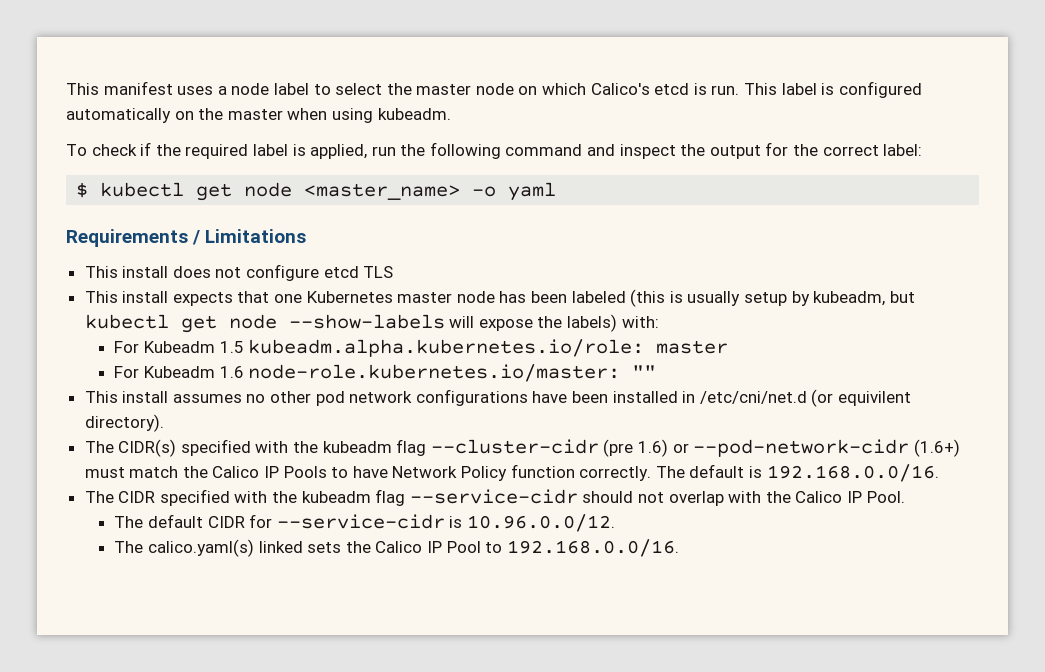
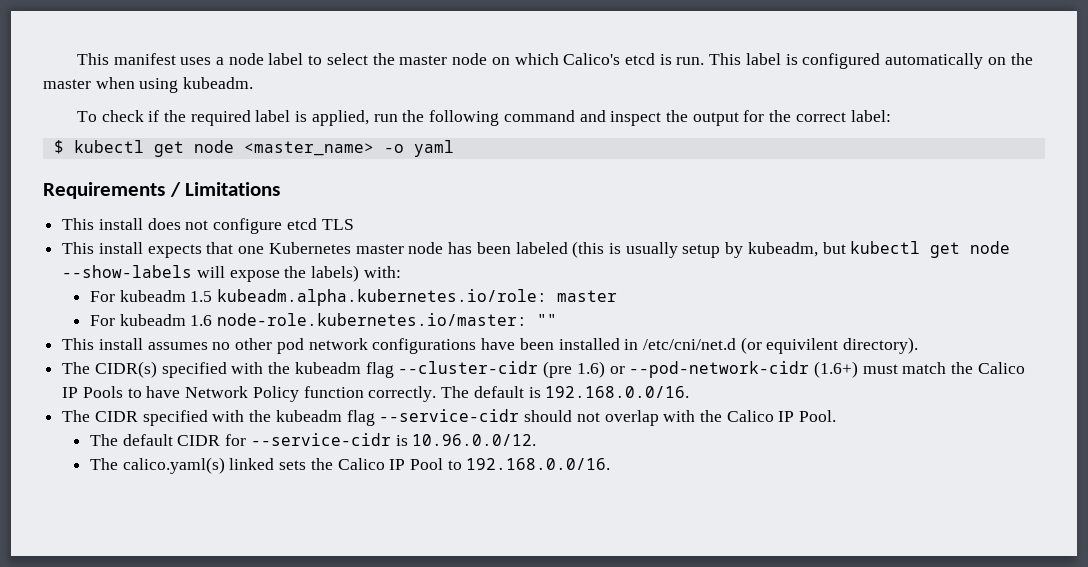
[143,341,215,353] Kubeadm -> [119,290,186,302] kubeadm
[143,366,215,378] Kubeadm -> [119,314,186,326] kubeadm

